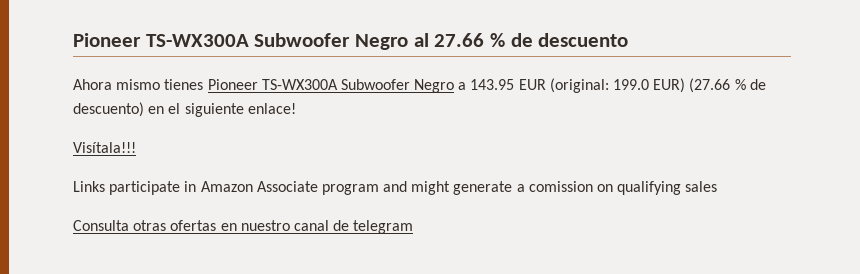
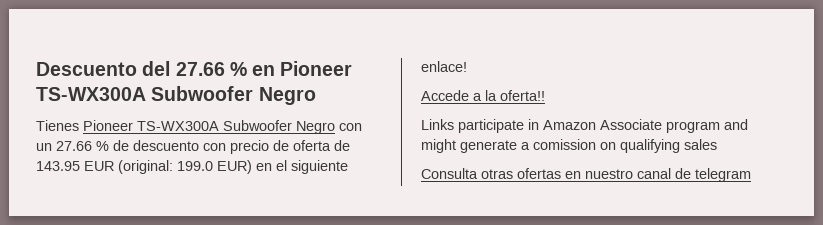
[73,33,629,50] [73,79,467,93] Pioneer TS-WX300A Subwoofer Negro al 27.66 % de descuento // Ahora mismo tienes Pioneer TS-WX300A Subwoofer Negro a -> [36,61,353,76] [36,86,316,105] [36,120,362,134] [36,140,350,154] Descuento del 27.66 % en Pioneer TS-WX300A Subwoofer Negro // Tienes Pioneer TS-WX300A Subwoofer Negro con un 27.66 % de descuento con precio de oferta de
[689,78,766,93] [73,102,144,117] (27.66 % de descuento) -> (252, 167) none
[73,142,136,153] Visítala!!! -> [421,90,545,101] Accede a la oferta!!

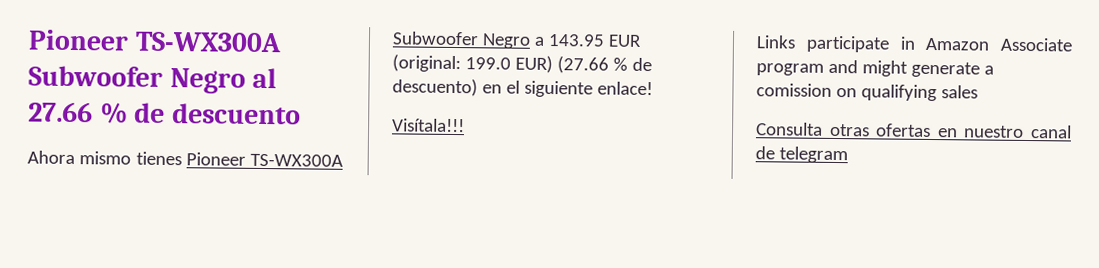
[36,61,353,76] [36,86,316,105] [36,120,362,134] [36,140,350,154] Descuento del 27.66 % en Pioneer TS-WX300A Subwoofer Negro // Tienes Pioneer TS-WX300A Subwoofer Negro con un 27.66 % de descuento con precio de oferta de -> [28,29,282,53] [28,65,278,94] [28,101,301,125] [27,150,343,167] [392,31,545,49] Pioneer TS-WX300A Subwoofer Negro al 27.66 % de descuento // Ahora mismo tienes Pioneer TS-WX300A Subwoofer Negro a
(252, 167) none -> [556,56,652,74] [392,78,478,97] (27.66 % de descuento)
[421,90,545,101] Accede a la oferta!! -> [392,118,465,133] Visítala!!!

